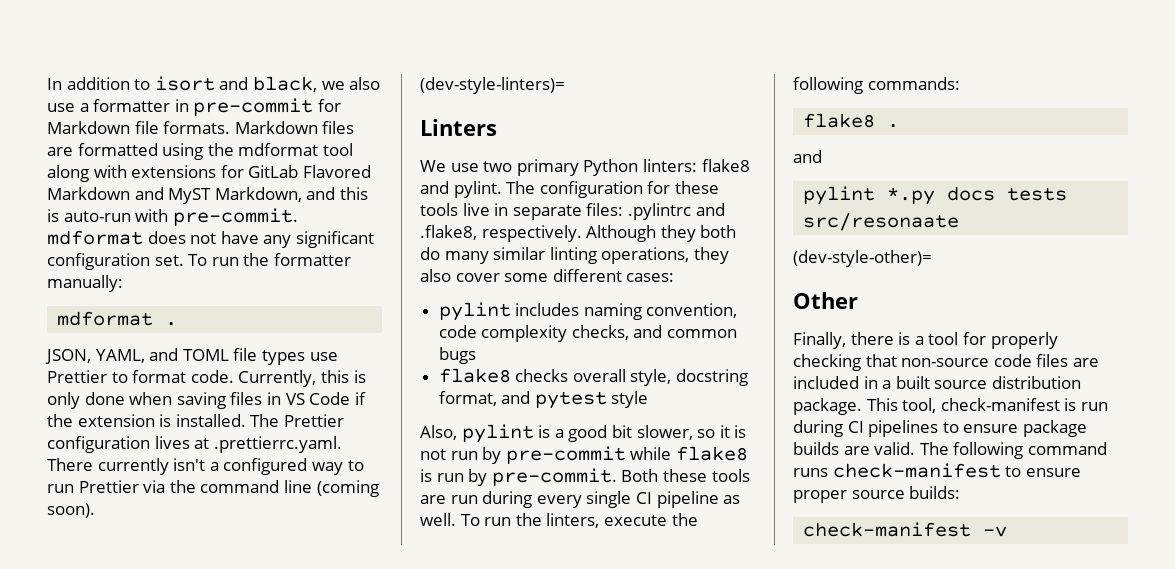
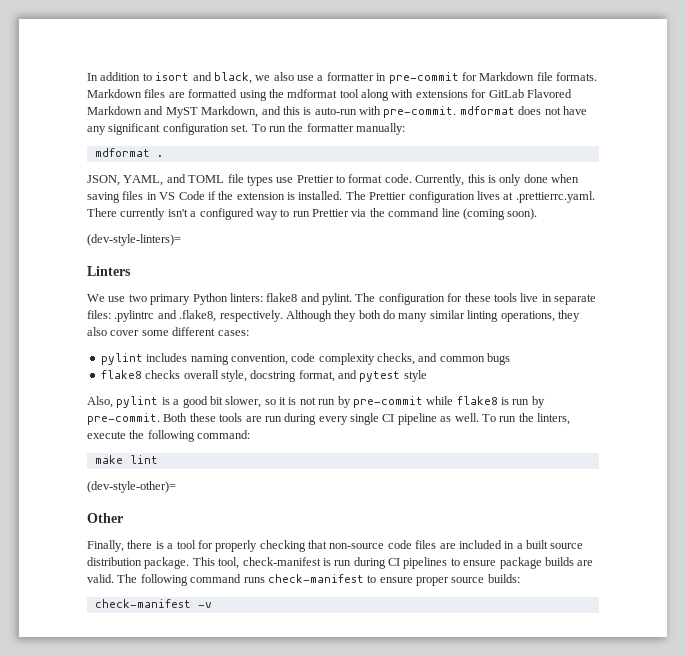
[867,77,960,90] [803,113,900,128] [793,150,822,163] [803,186,1068,205] [803,213,960,231] commands: // flake8 . // and // pylint *.py docs tests src/resonaate -> [197,430,251,439] [94,455,158,464] command: // make lint

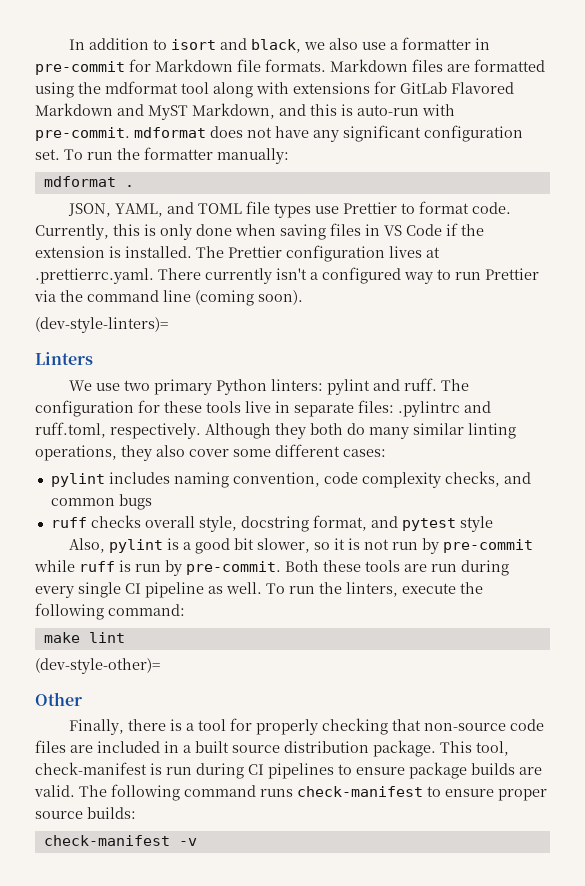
[266,293,352,305] flake8 and pylint. -> [326,378,437,395] pylint and ruff.
[179,310,217,322] .flake8, -> [35,422,106,438] ruff.toml,
[100,370,142,379] flake8 -> [50,517,87,528] ruff
[456,396,498,405] flake8 -> [79,561,115,572] ruff

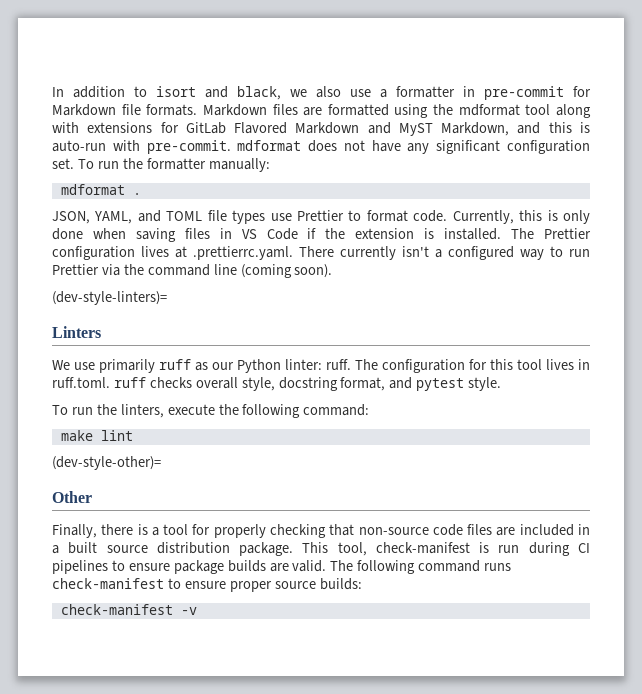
[123,378,469,395] [35,400,491,417] [35,422,516,439] [35,444,386,461] [50,471,531,488] [50,494,152,510] two primary Python linters: pylint and ruff. The configuration for these tools live in separate files: .pylintrc and ruff.toml, respectively. Although they both do many similar linting operations, they also cover some different cases: // pylint includes naming convention, code complexity checks, and common bugs // -> [99,359,590,373] [52,377,110,388] primarily ruff as our Python linter: ruff. The configuration for this tool lives in ruff.toml.
[459,516,493,532] [68,538,533,554] [34,560,509,576] [35,582,262,598] style // Also, pylint is a good bit slower, so it is not run by pre-commit while ruff is run by pre-commit. Both these tools are run during every single CI pipeline as well. -> [468,377,502,391] style. //

